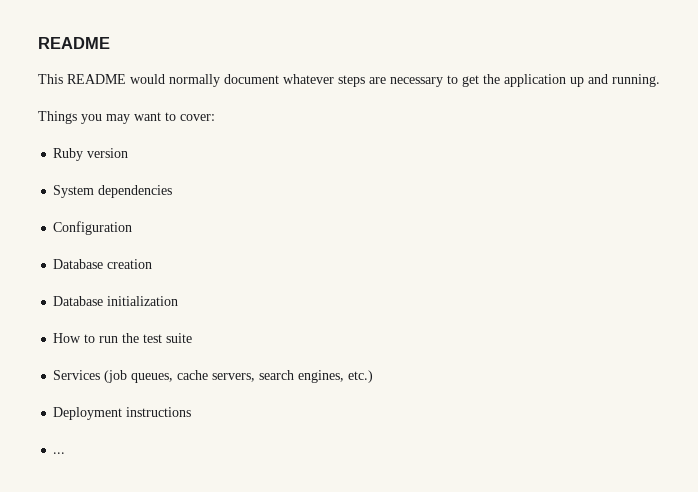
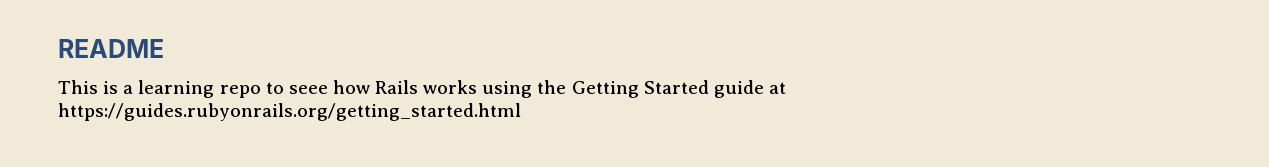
[67,74,660,87] [38,111,215,124] [53,148,129,161] [53,185,173,198] [53,221,133,235] [53,259,153,269] [53,296,179,306] [53,333,193,343] [53,370,374,383] [53,407,192,420] [53,452,66,454] README would normally document whatever steps are necessary to get the application up and running. // Things you may want to cover: // Ruby version // System dependencies // Configuration // Database creation // Database initialization // How to run the test suite // Services (job queues, cache servers, search engines, etc.) // Deployment instructions // ... -> [103,80,786,98] [58,103,521,121] is a learning repo to seee how Rails works using the Getting Started guide at https://guides.rubyonrails.org/getting_started.html

